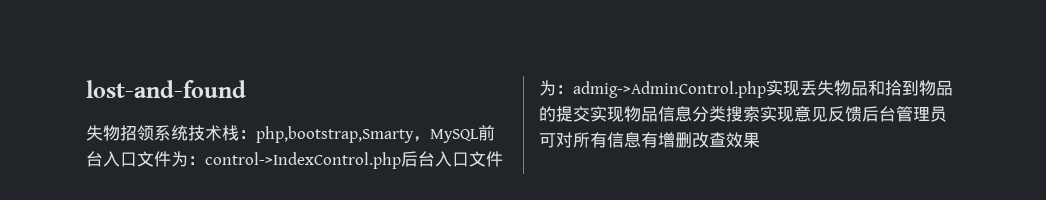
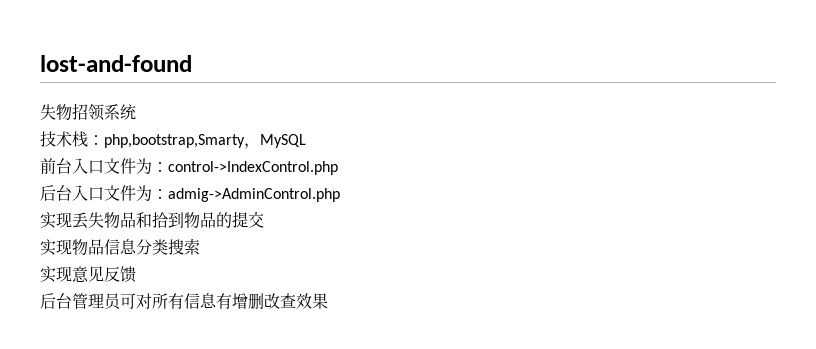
(188, 133) none -> (136, 112) //
(479, 136) none -> (306, 141) //
(401, 160) none -> (338, 168) //
(766, 89) none -> (340, 195) //
(590, 114) none -> (264, 219) //
(760, 114) none -> (200, 246) //
(862, 114) none -> (136, 274) //

